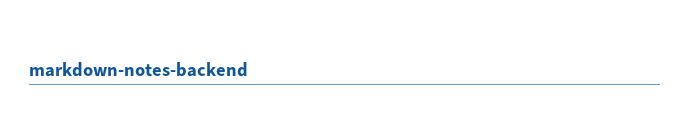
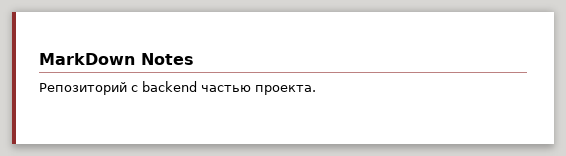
[29,62,248,77] markdown-notes-backend -> [39,53,194,65] [39,81,316,95] MarkDown Notes // Репозиторий с backend частью проекта.

